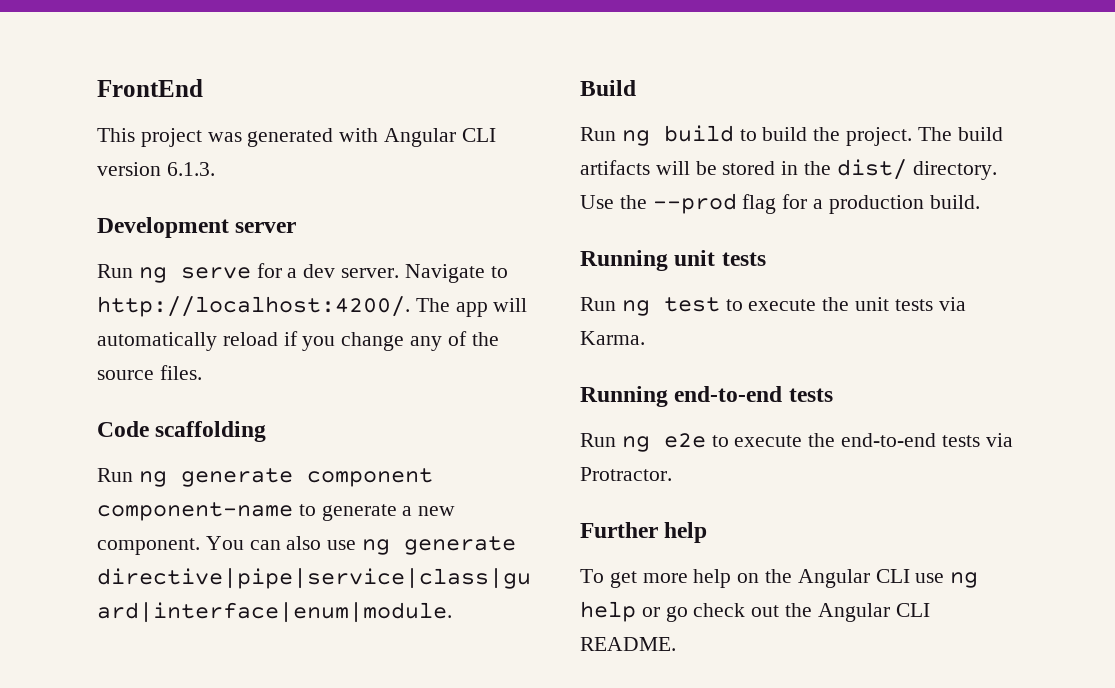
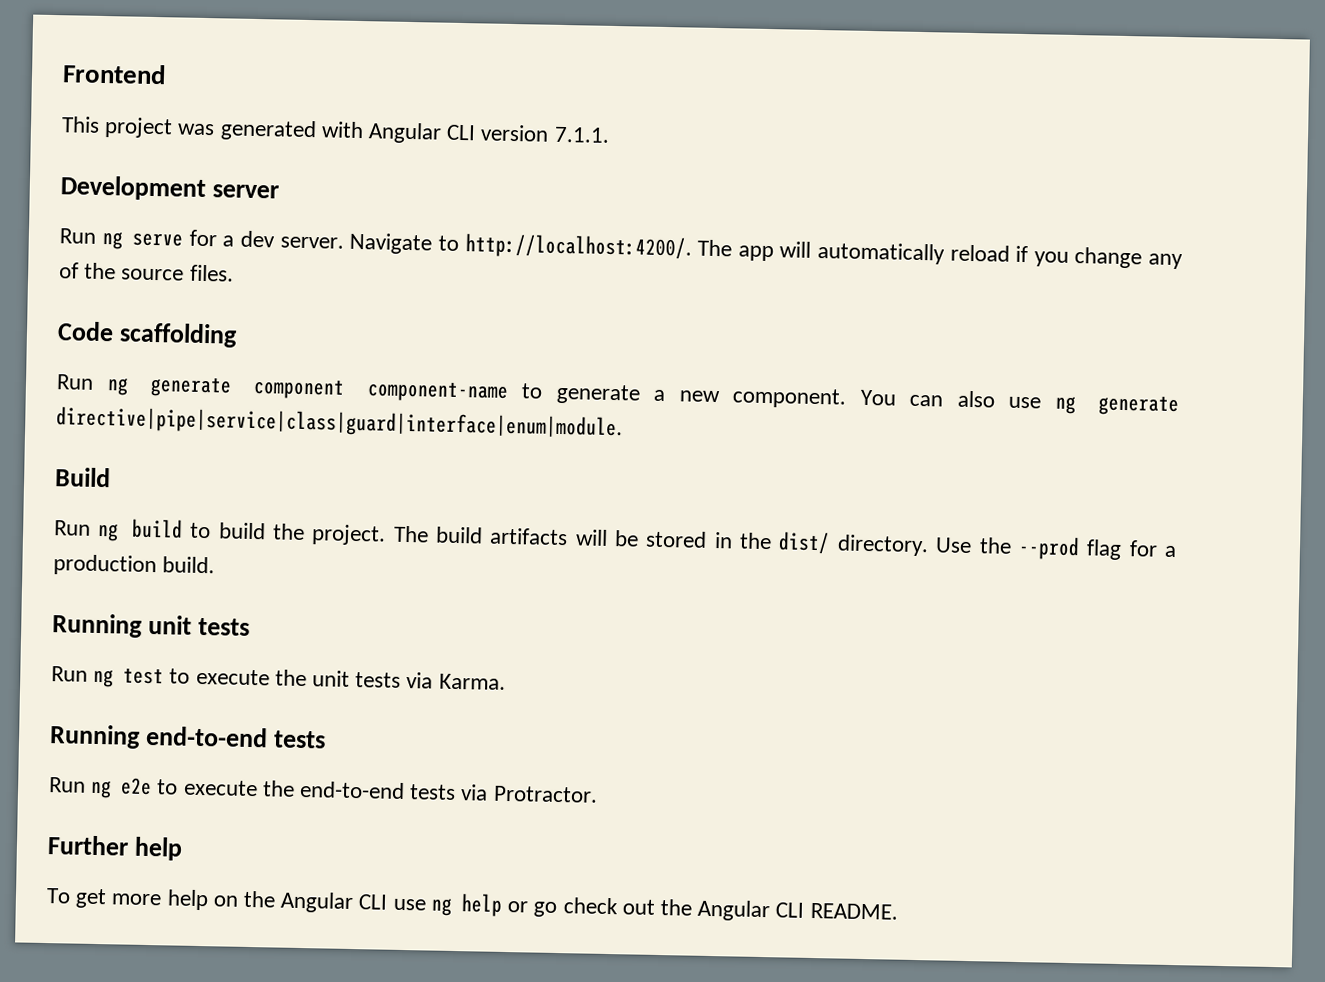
[97,79,203,97] FrontEnd -> [62,63,166,85] Frontend
[166,162,215,176] 6.1.3. -> [553,126,610,143] 7.1.1.

